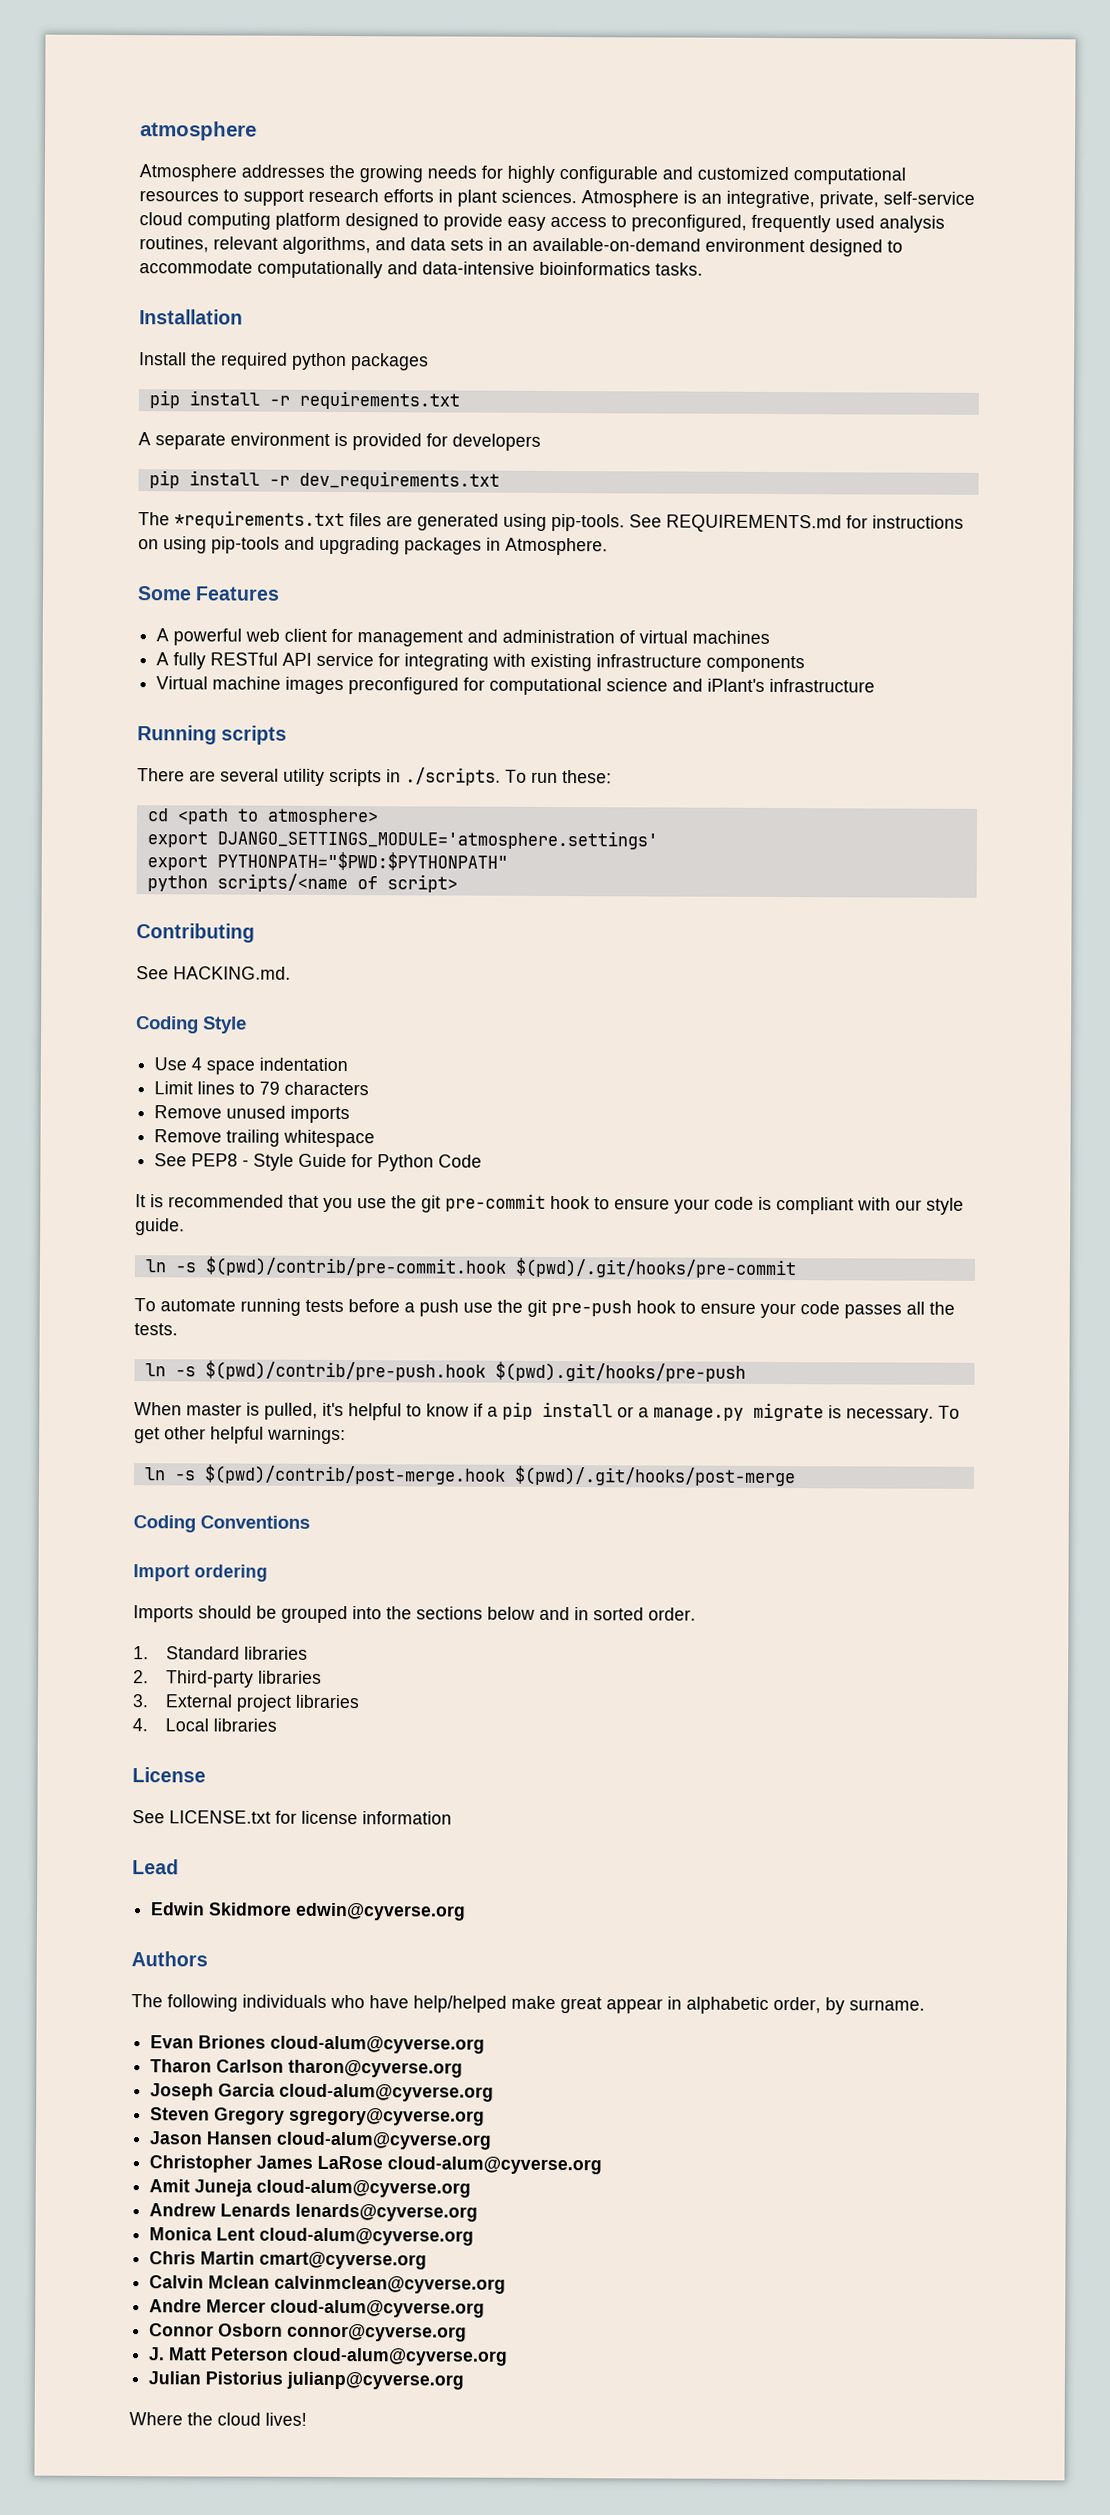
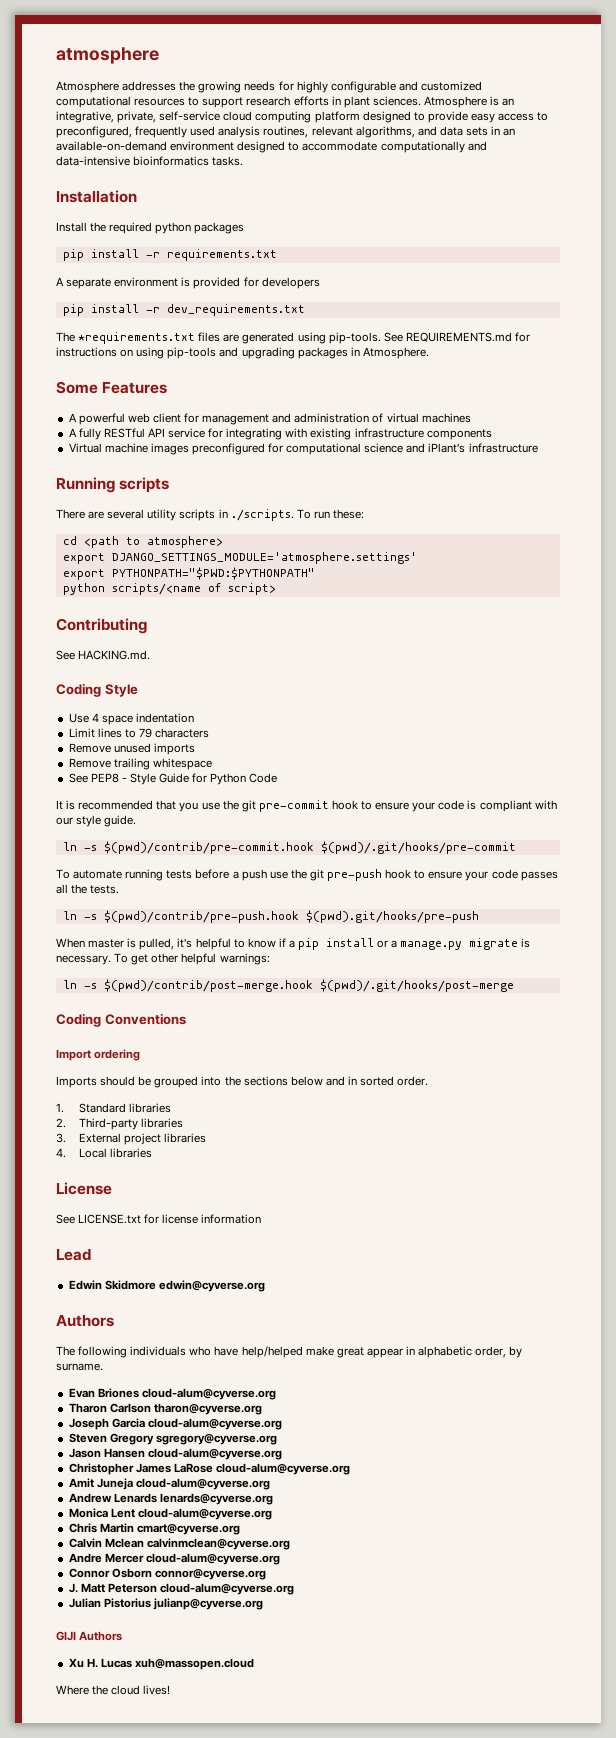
(465, 2380) none -> [56,1631,123,1641] [68,1658,254,1670] // GIJI Authors // Xu H. Lucas xuh@massopen.cloud

